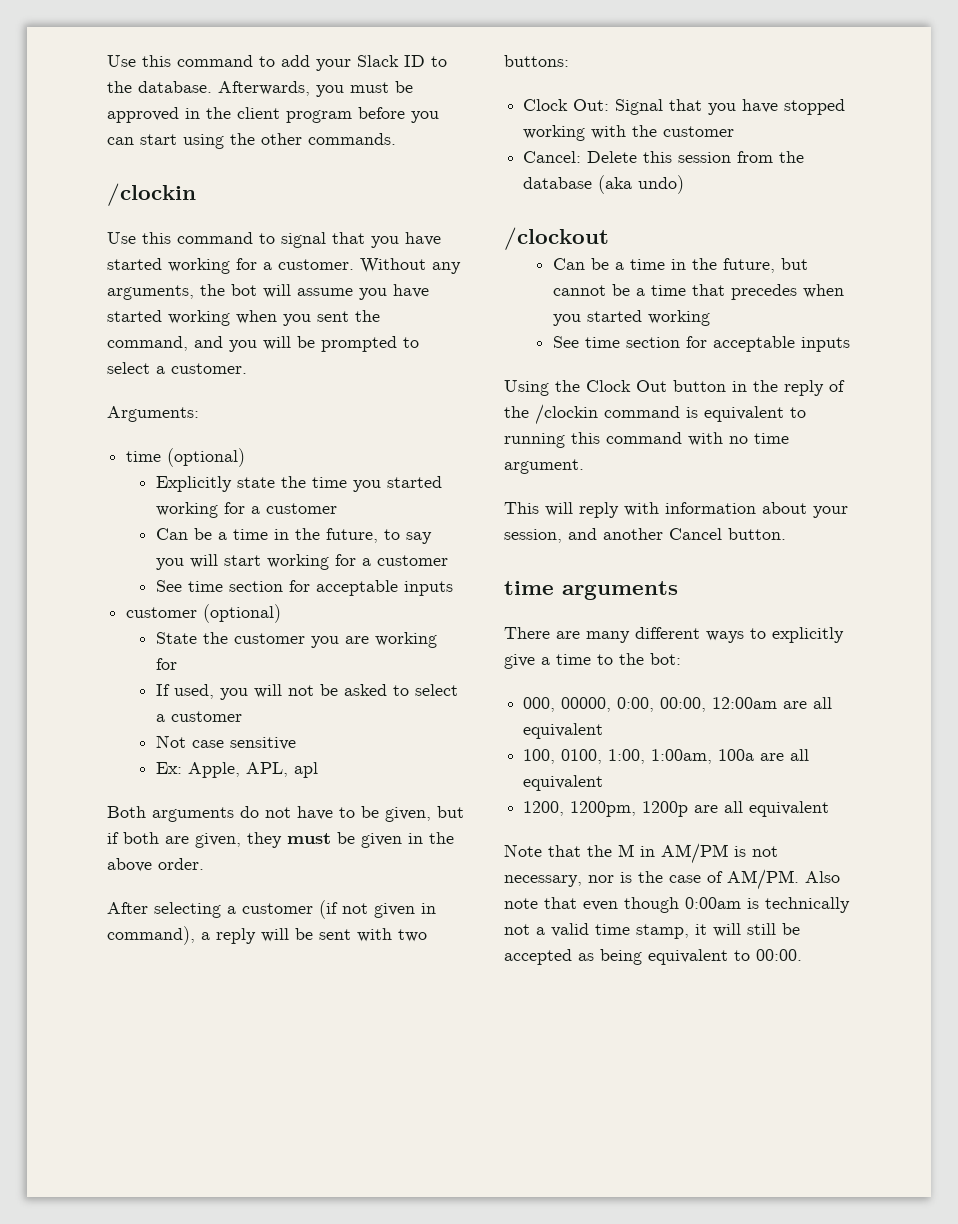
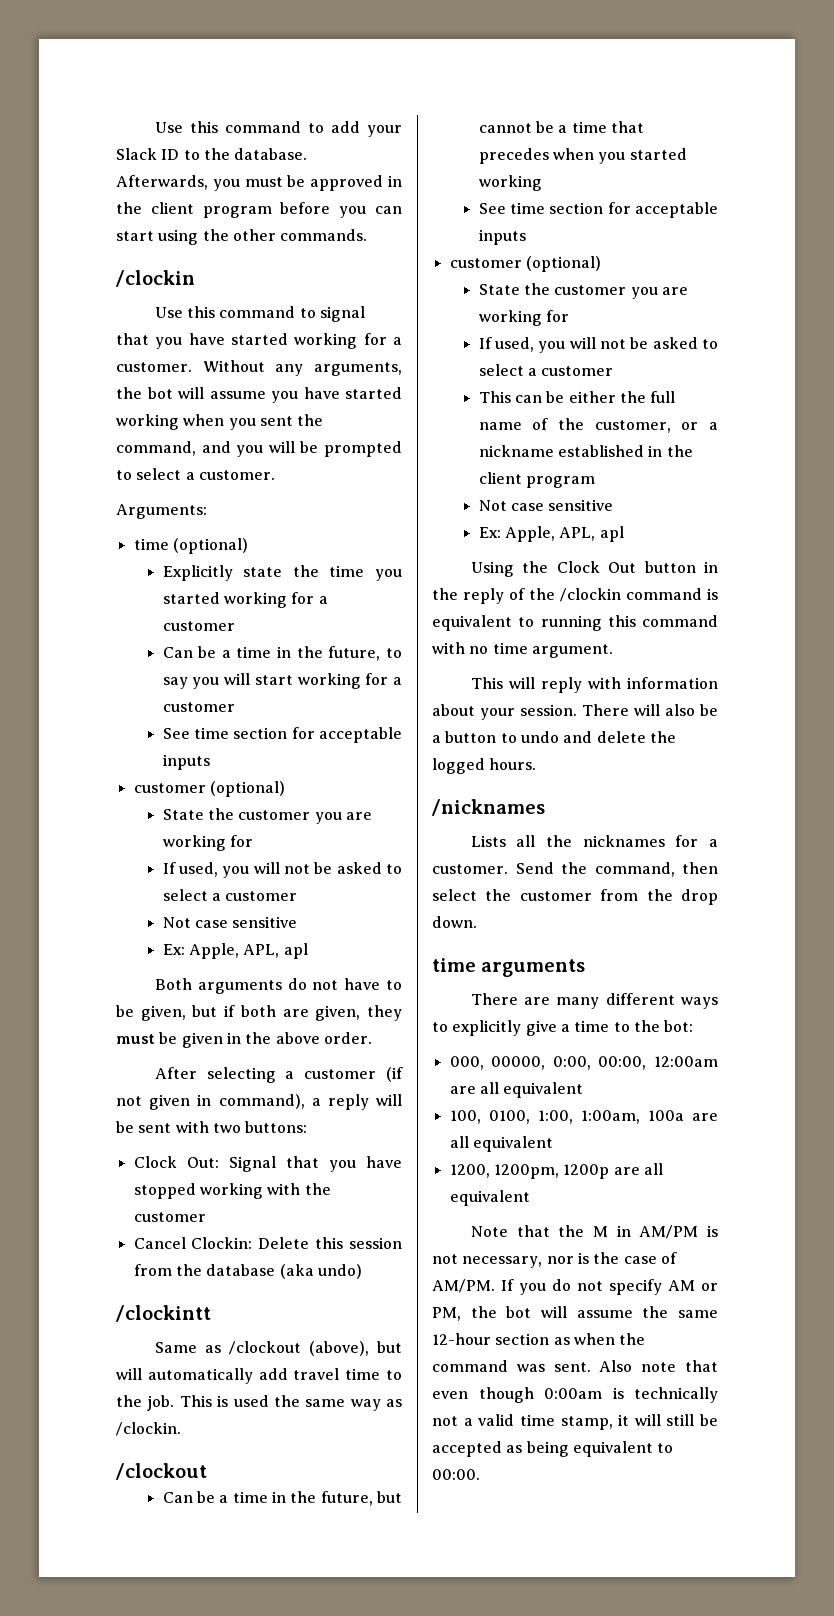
[523,151,582,163] Cancel: -> [133,1237,253,1249] Cancel Clockin:
(685, 184) none -> [116,1305,211,1322] [154,1341,403,1356] [116,1368,402,1384] [116,1395,402,1411] [116,1422,181,1436] // /clockintt // Same as /clockout (above), but will automatically add travel time to the job. This is used the same way as /clockin.
(851, 344) none -> [449,256,601,272] [478,283,688,299] [478,310,569,326] [478,337,718,353] [478,364,614,376] [478,391,676,403] [478,418,718,433] [478,445,693,457] [478,472,595,488] [478,499,614,511] [478,526,624,542] // customer (optional) // State the customer you are working for // If used, you will not be asked to select a customer // This can be either the full name of the customer, or a nickname established in the client program // Not case sensitive // Ex: Apple, APL, apl
[504,528,786,543] session, and another Cancel button. -> [520,704,718,716] [432,731,676,743] [432,758,537,774] [432,799,545,816] [470,835,718,847] [432,862,718,877] [432,889,718,905] [432,916,477,928] session. There will also be a button to undo and delete the logged hours. // /nicknames // Lists all the nicknames for a customer. Send the command, then select the customer from the drop down.
(799, 879) none -> [501,1279,718,1295] [432,1306,718,1321] [432,1333,646,1345] [432,1360,591,1372] If you do not specify AM or PM, the bot will assume the same 12-hour section as when the command was sent.

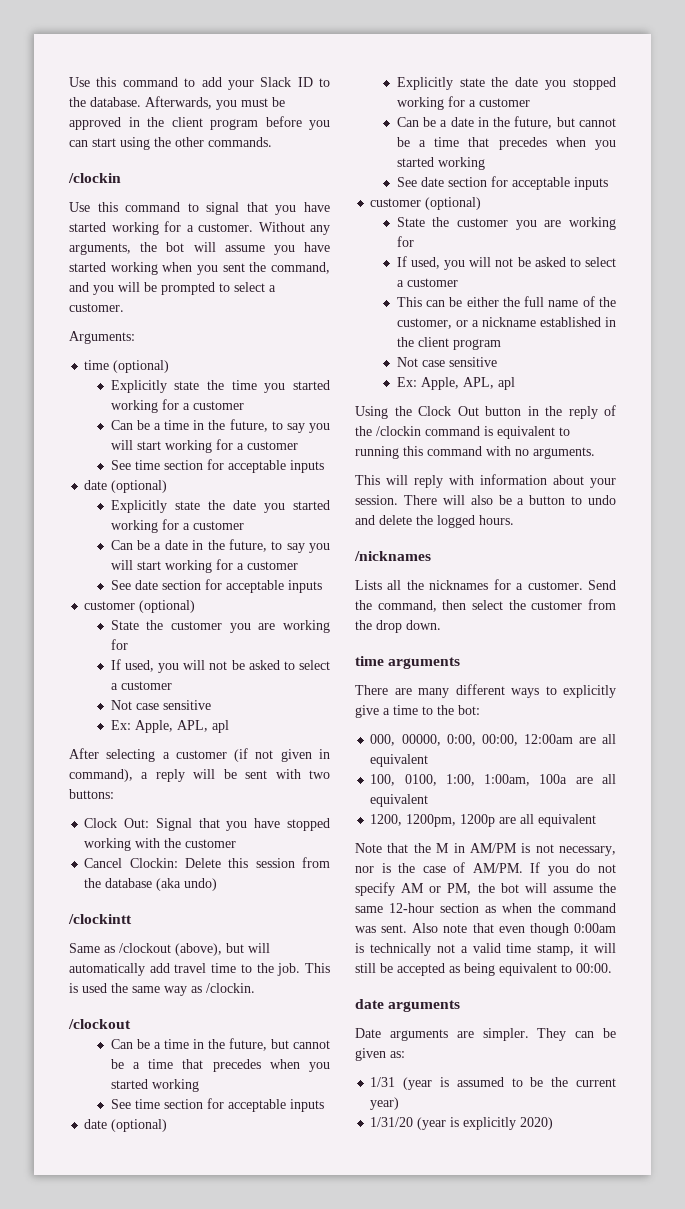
(210, 762) none -> [84,480,168,493] [110,500,330,513] [110,519,244,533] [110,539,330,553] [110,559,298,573] [110,579,322,593] // date (optional) // Explicitly state the date you started working for a customer // Can be a date in the future, to say you will start working for a customer // See date section for acceptable inputs
[154,978,402,994] [116,1005,402,1021] [116,1032,372,1048] // Both arguments do not have to be given, but if both are given, they must be given in the above order. -> (229, 726) none
(526, 237) none -> [84,1119,168,1132] [396,77,616,90] [396,96,530,110] [396,116,616,129] [396,137,616,150] [396,157,485,170] [396,176,608,190] // date (optional) // Explicitly state the date you stopped working for a customer // Can be a date in the future, but cannot be a time that precedes when you started working // See date section for acceptable inputs
[492,642,613,658] time argument. -> [533,447,595,459] arguments.
(480, 1474) none -> [355,999,461,1012] [355,1028,616,1041] [355,1048,405,1061] [370,1077,616,1090] [370,1097,400,1110] [370,1117,554,1130] // date arguments // Date arguments are simpler. They can be given as: // 1/31 (year is assumed to be the current year) // 1/31/20 (year is explicitly 2020)

